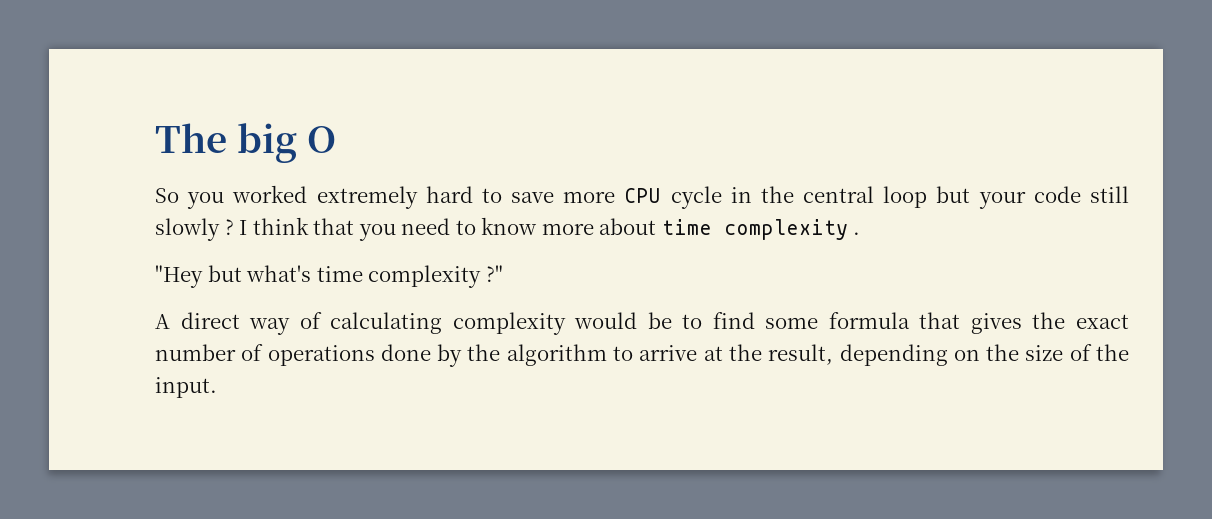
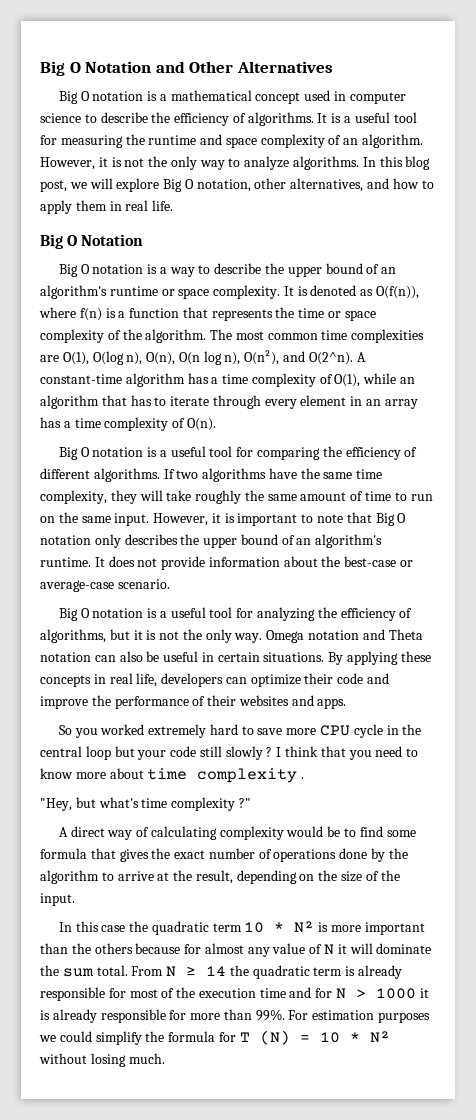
[155,123,336,163] The big O -> [40,61,333,76] [58,90,406,104] [40,112,417,126] [40,134,424,148] [40,156,431,170] [40,178,434,192] [40,200,174,214] [40,234,144,249] [58,263,397,277] [40,285,420,299] [39,307,376,321] [40,329,425,343] [40,350,366,365] [40,373,416,387] [40,395,418,409] [40,417,216,431] [58,446,418,460] [40,468,383,482] [40,490,433,504] [40,512,407,526] [40,534,383,548] [40,556,414,570] [40,579,170,592] [58,607,413,621] [40,629,423,643] [40,651,431,665] [40,673,390,687] [40,695,347,709] Big O Notation and Other Alternatives // Big O notation is a mathematical concept used in computer science to describe the efficiency of algorithms. It is a useful tool for measuring the runtime and space complexity of an algorithm. However, it is not the only way to analyze algorithms. In this blog post, we will explore Big O notation, other alternatives, and how to apply them in real life. // Big O Notation // Big O notation is a way to describe the upper bound of an algorithm's runtime or space complexity. It is denoted as O(f(n)), where f(n) is a function that represents the time or space complexity of the algorithm. The most common time complexities are O(1), O(log n), O(n), O(n log n), O(n²), and O(2^n). A constant-time algorithm has a time complexity of O(1), while an algorithm that has to iterate through every element in an array has a time complexity of O(n). // Big O notation is a useful tool for comparing the efficiency of different algorithms. If two algorithms have the same time complexity, they will take roughly the same amount of time to run on the same input. However, it is important to note that Big O notation only describes the upper bound of an algorithm's runtime. It does not provide information about the best-case or average-case scenario. // Big O notation is a useful tool for analyzing the efficiency of algorithms, but it is not the only way. Omega notation and Theta notation can also be useful in certain situations. By applying these concepts in real life, developers can optimize their code and improve the performance of their websites and apps.
[155,265,203,288] "Hey -> [40,798,72,811] "Hey,
(217, 387) none -> [58,921,425,935] [40,943,432,957] [40,965,403,979] [40,987,429,1001] [40,1009,431,1023] [39,1030,390,1045] [39,1053,165,1067] // In this case the quadratic term 10 * N² is more important than the others because for almost any value of N it will dominate the sum total. From N ≥ 14 the quadratic term is already responsible for most of the execution time and for N > 1000 it is already responsible for more than 99%. For estimation purposes we could simplify the formula for T (N) = 10 * N² without losing much.

